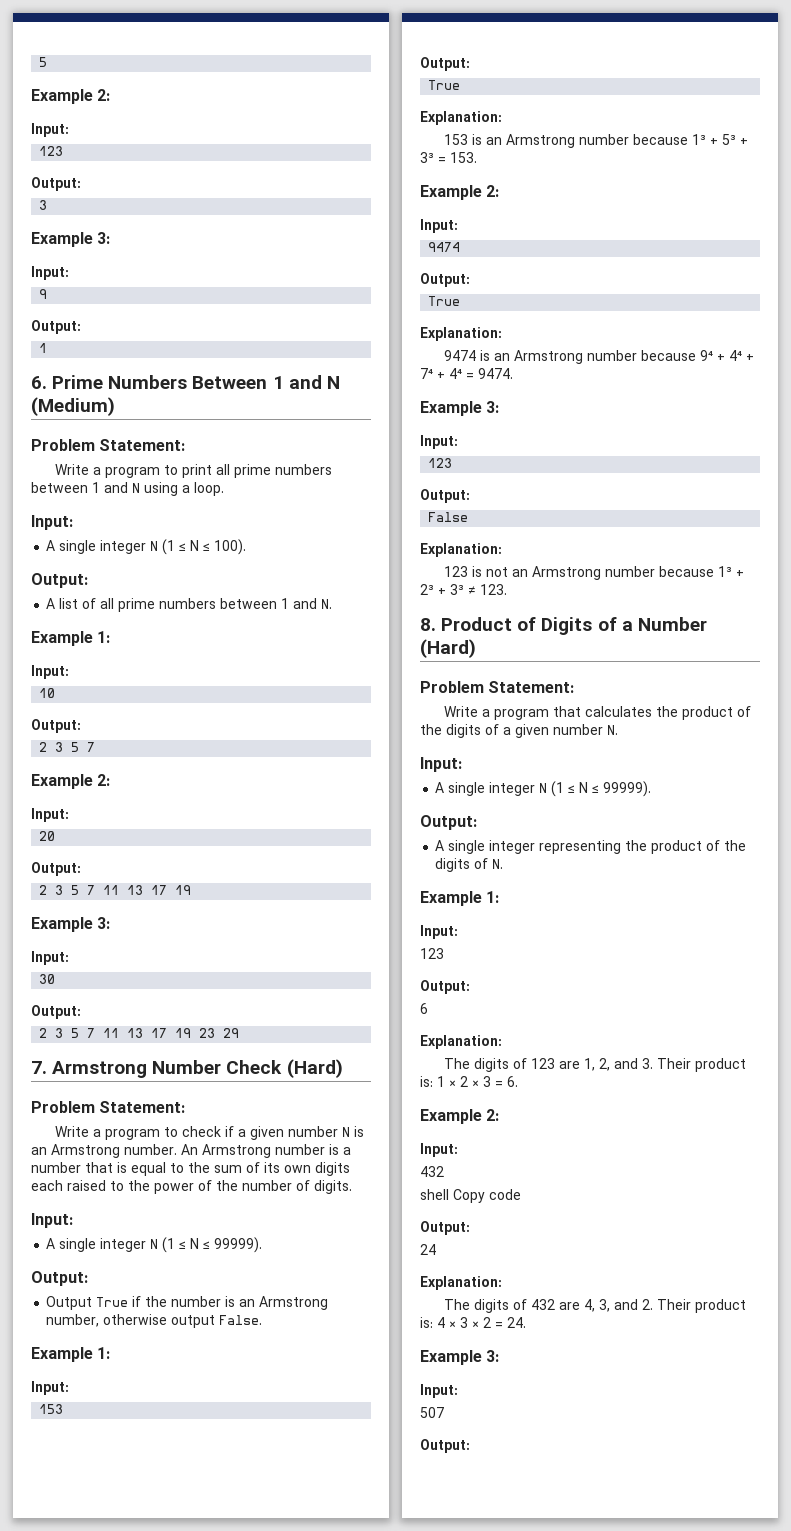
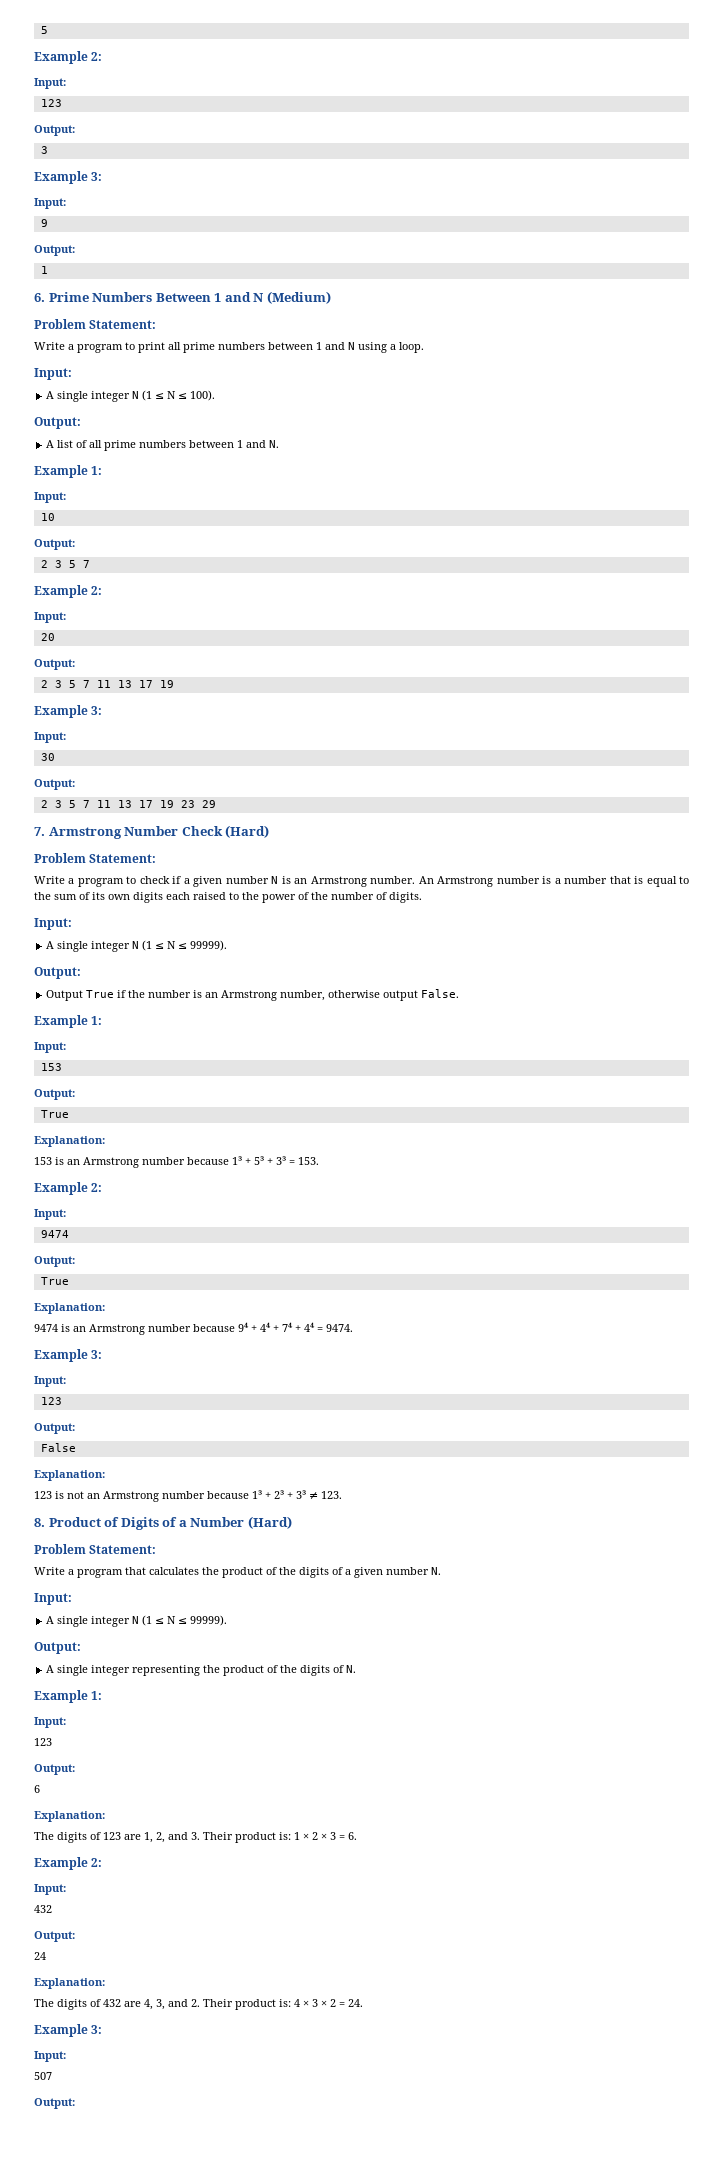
[420,1189,521,1203] // shell Copy code -> (52, 1909) none

